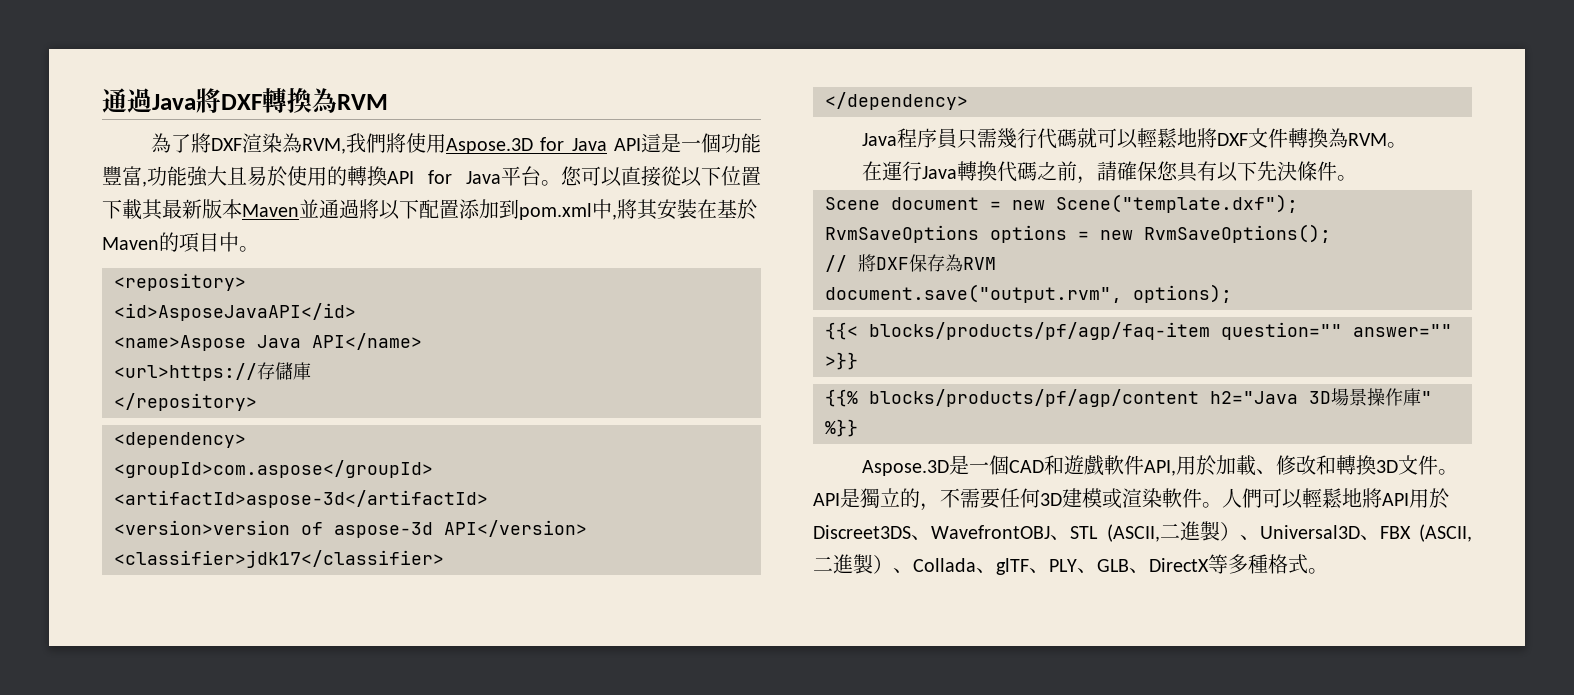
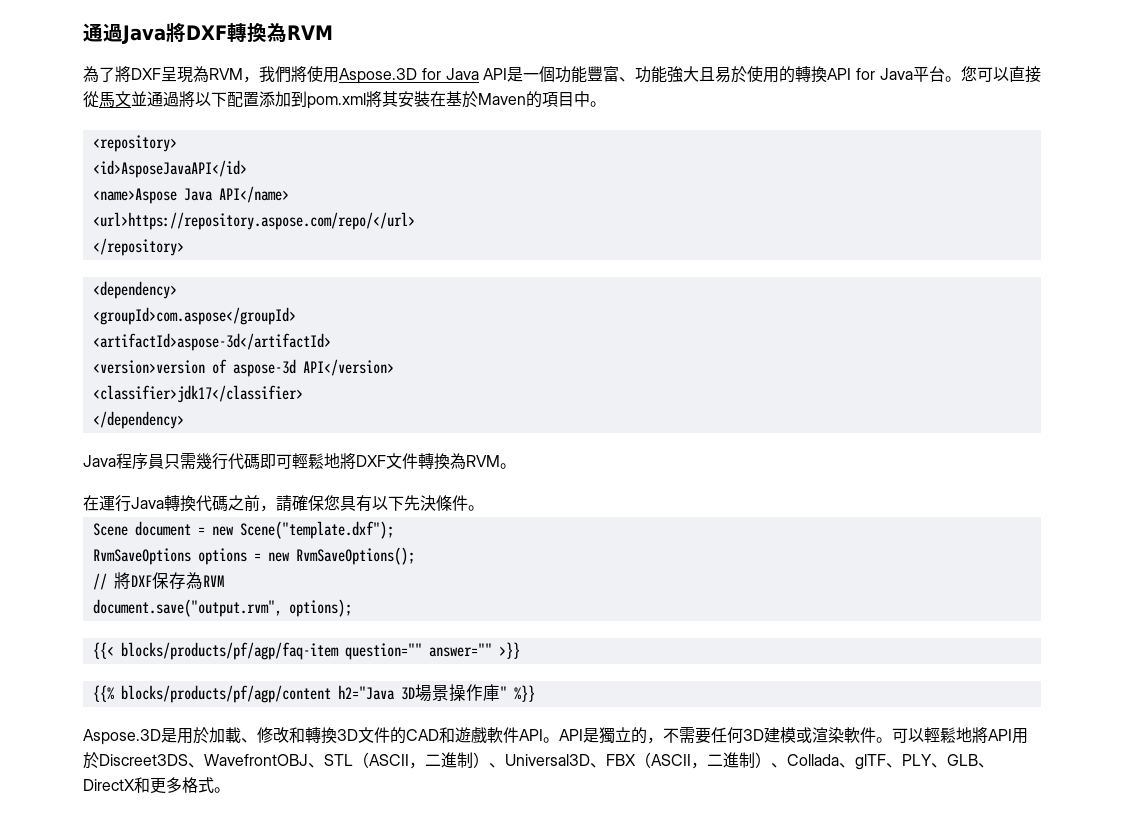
[241,133,346,154] 渲染為RVM, -> [161,66,259,83] 呈現為RVM，
[640,133,661,153] 這 -> (508, 74) none
[142,181,147,187] , -> [619,77,636,82] 、
[681,166,761,187] [102,199,299,220] 以下位置下載其最新版本Maven -> [99,91,131,108] 馬文
[592,199,617,220] 中, -> (366, 101) none
[114,362,311,381] <url>https://存儲庫 -> [92,212,415,230] <url>https://repository.aspose.com/repo/</url>
[1076,128,1138,149] 就可以 -> [260,454,292,469] 即可
[968,455,1176,476] 一個CAD和遊戲軟件API, -> (177, 735) none
(1438, 465) none -> [390,727,543,744] 的CAD和遊戲軟件API
[1222,488,1262,508] 人們 -> (892, 740) none
[1106,521,1220,542] (ASCII,二進製 -> [353,752,473,769] （ASCII，二進制
[1419,524,1472,542] [813,554,873,574] (ASCII,二進製 -> [635,752,755,769] （ASCII，二進制
[1208,554,1268,574] 等多種 -> [134,777,182,794] 和更多

